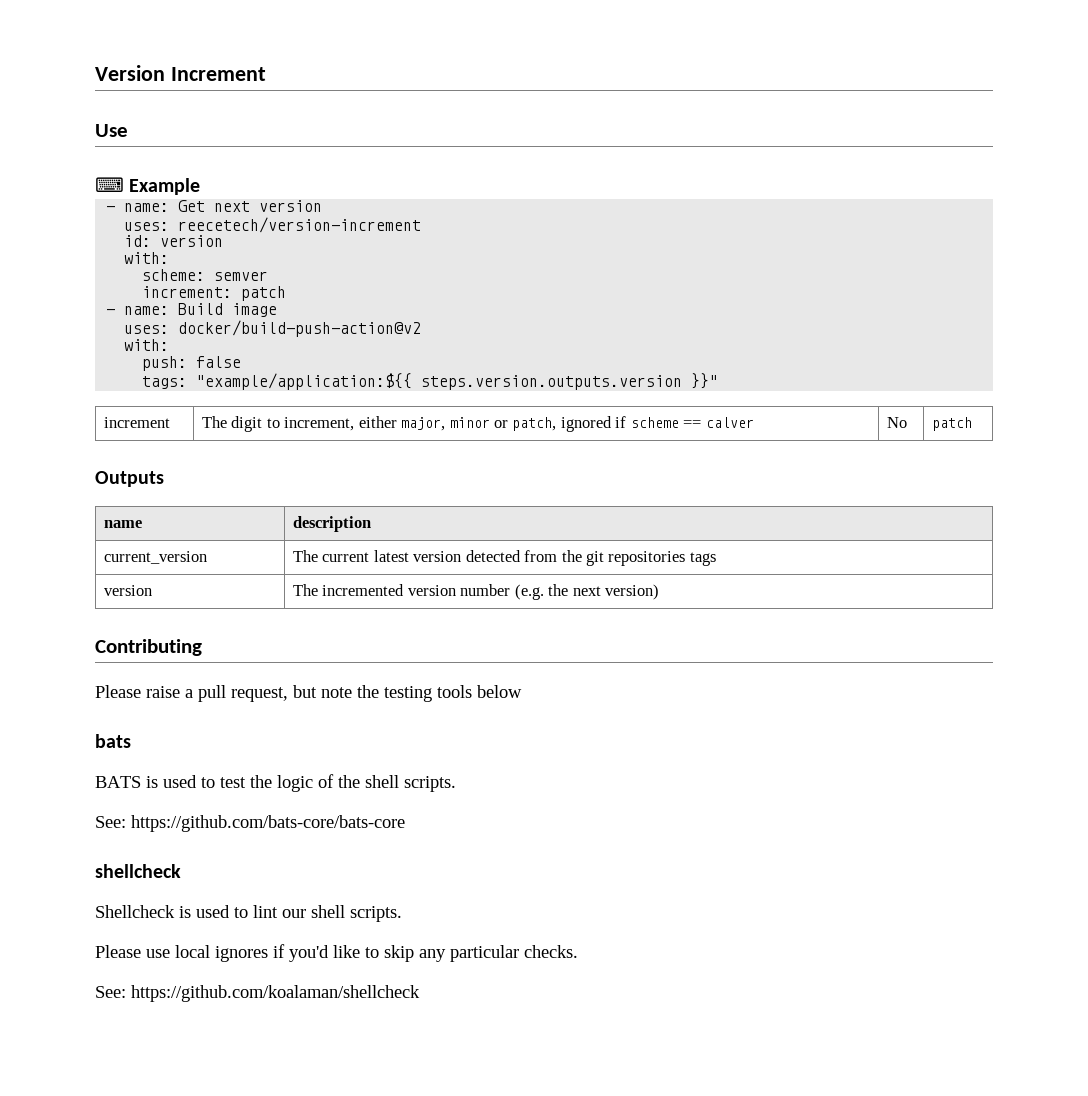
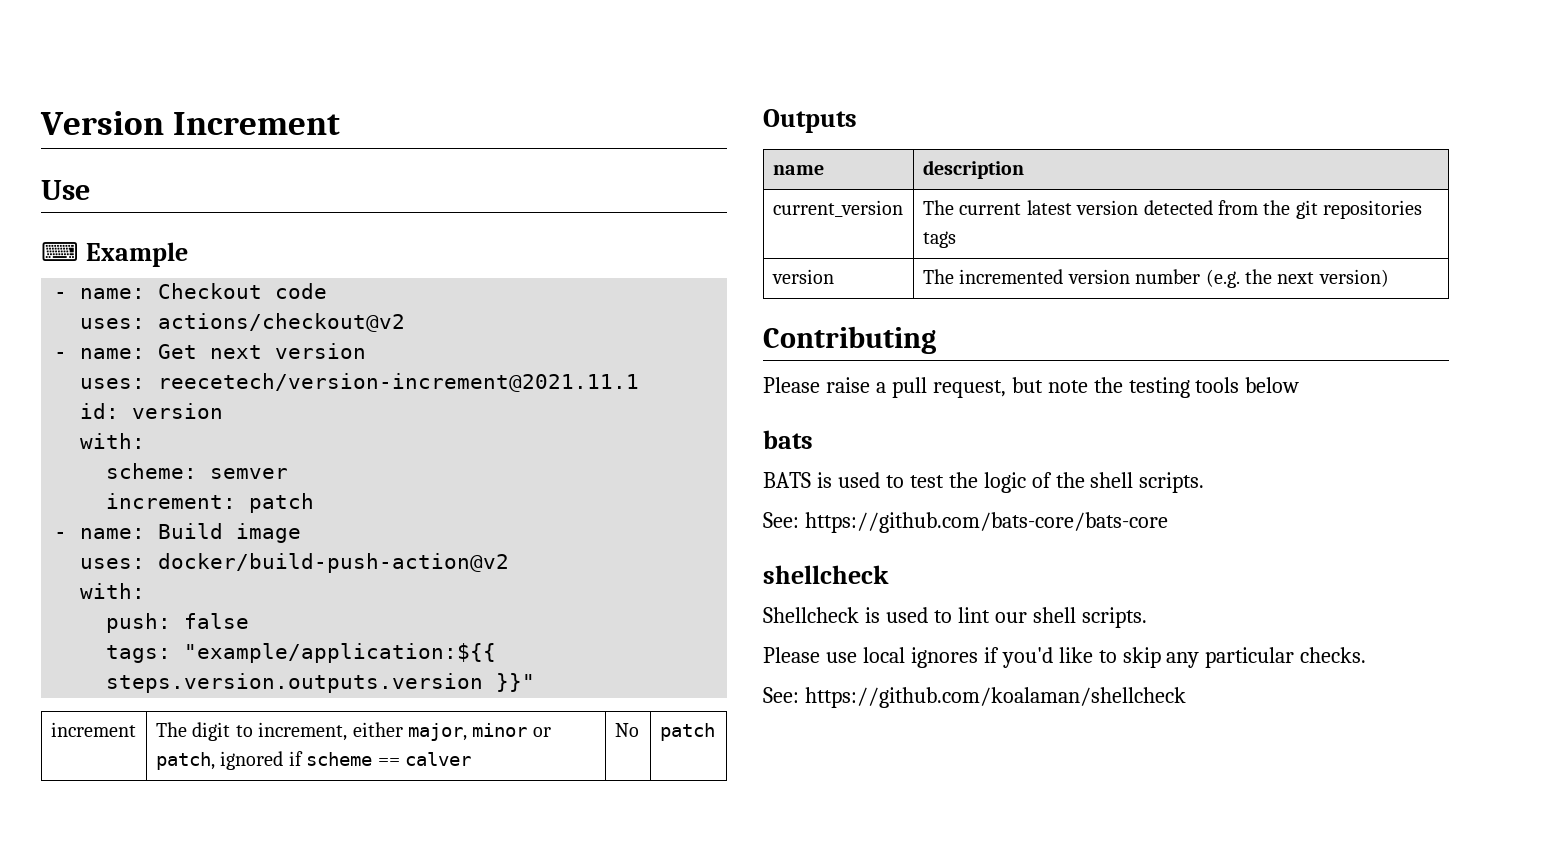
(201, 186) none -> [54,283,328,299] [80,313,406,332] // - name: Checkout code // uses: actions/checkout@v2
[178,217,422,233] reecetech/version-increment -> [158,373,640,392] reecetech/version-increment@2021.11.1

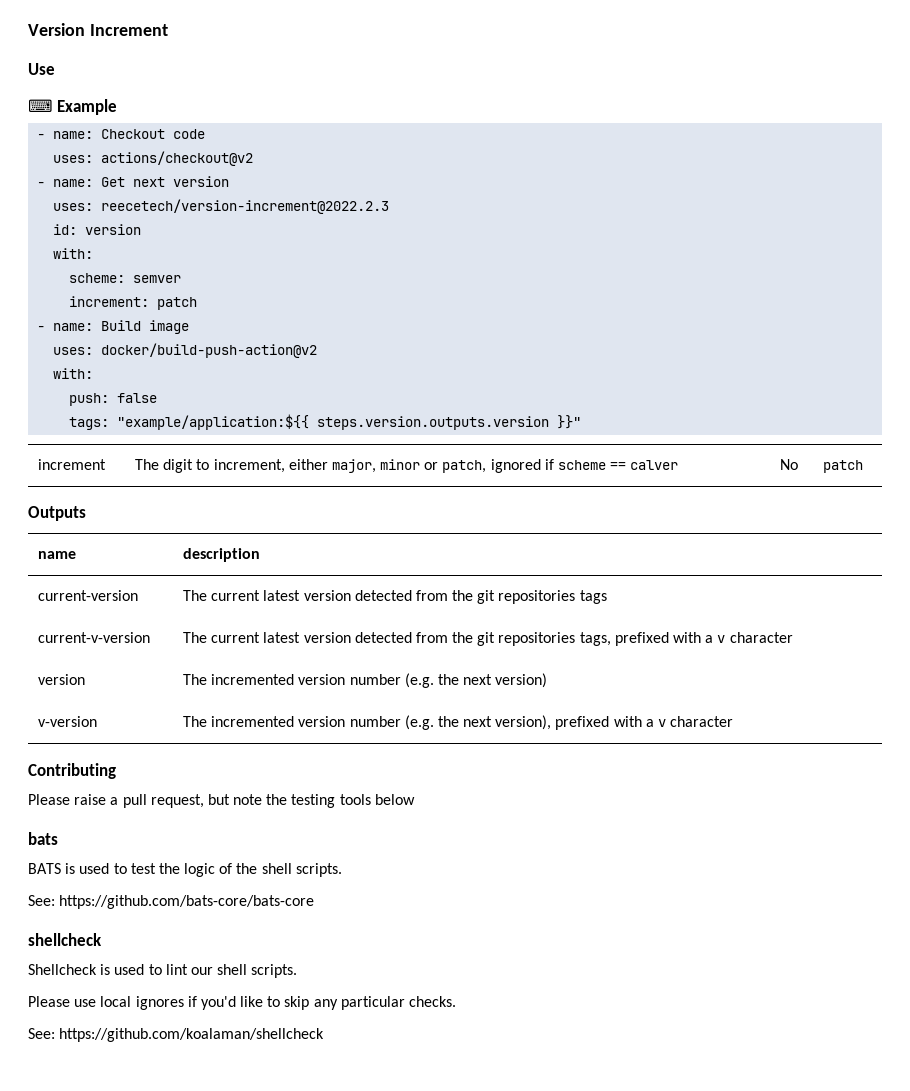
[158,373,640,392] reecetech/version-increment@2021.11.1 -> [101,199,390,214] reecetech/version-increment@2022.2.3
[772,200,903,217] current_version -> [37,590,138,601] current-version
(956, 239) none -> [37,632,150,643] [182,632,793,646] // current-v-version | The current latest version detected from the git repositories tags, prefixed with a v character
(1389, 278) none -> [37,716,97,727] [182,715,734,730] // v-version | The incremented version number (e.g. the next version), prefixed with a v character

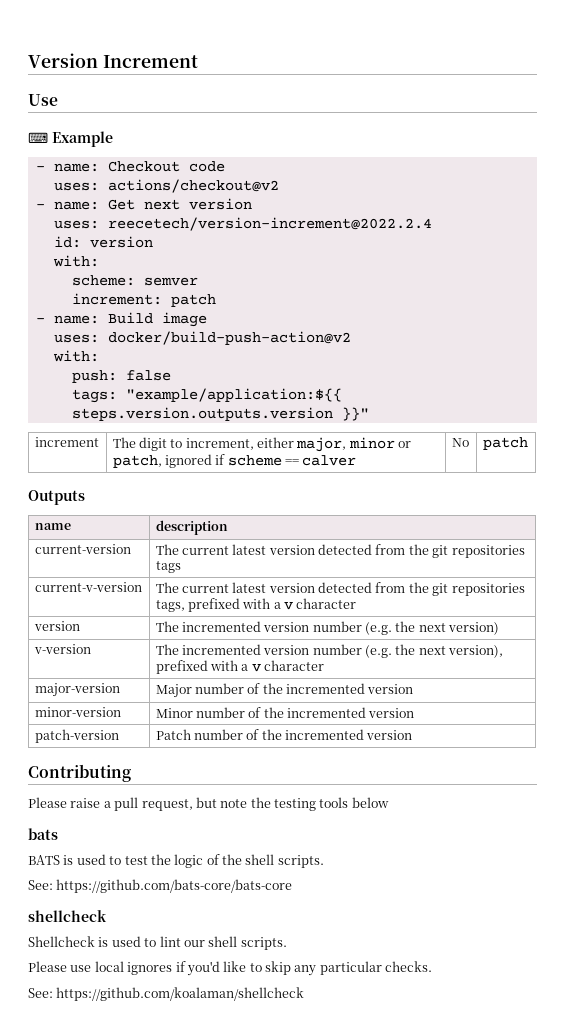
[101,199,390,214] reecetech/version-increment@2022.2.3 -> [107,217,432,231] reecetech/version-increment@2022.2.4
(734, 721) none -> [34,683,120,697] [155,683,414,698] [34,707,121,717] [155,707,415,718] [34,729,119,743] [155,729,413,740] // major-version | Major number of the incremented version // minor-version | Minor number of the incremented version // patch-version | Patch number of the incremented version

